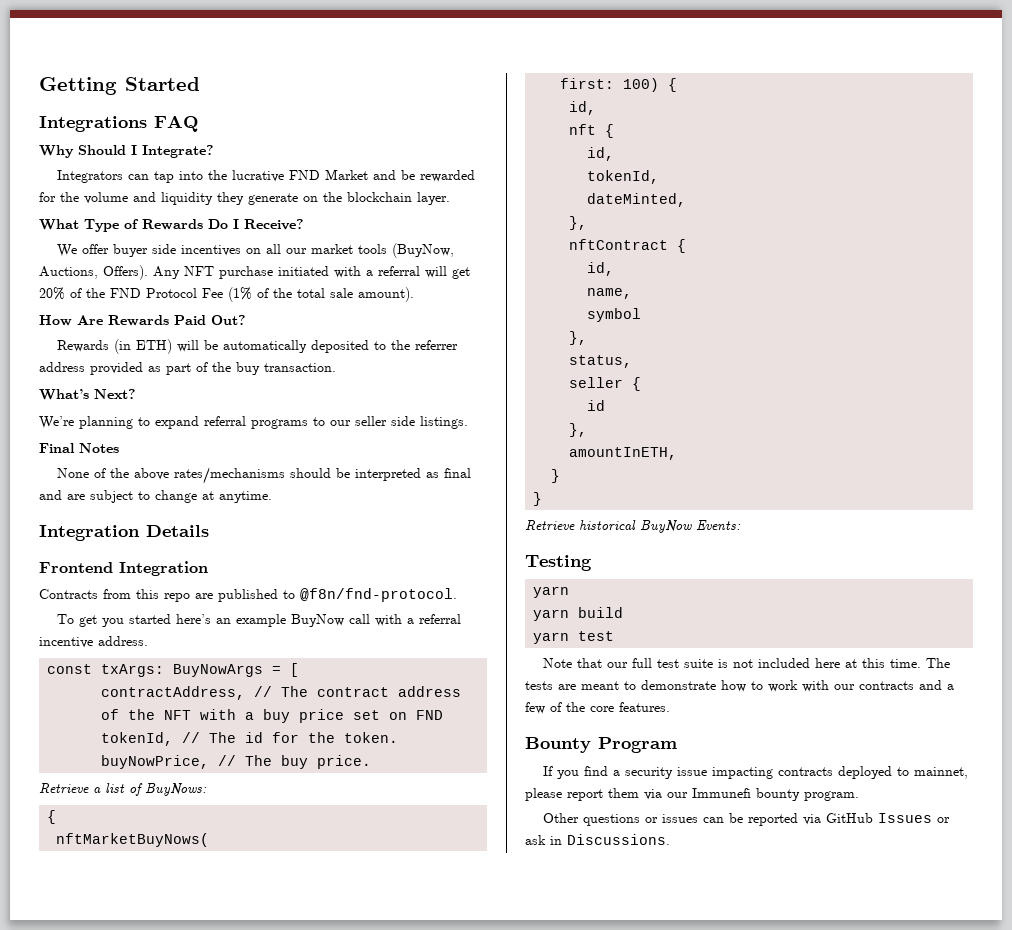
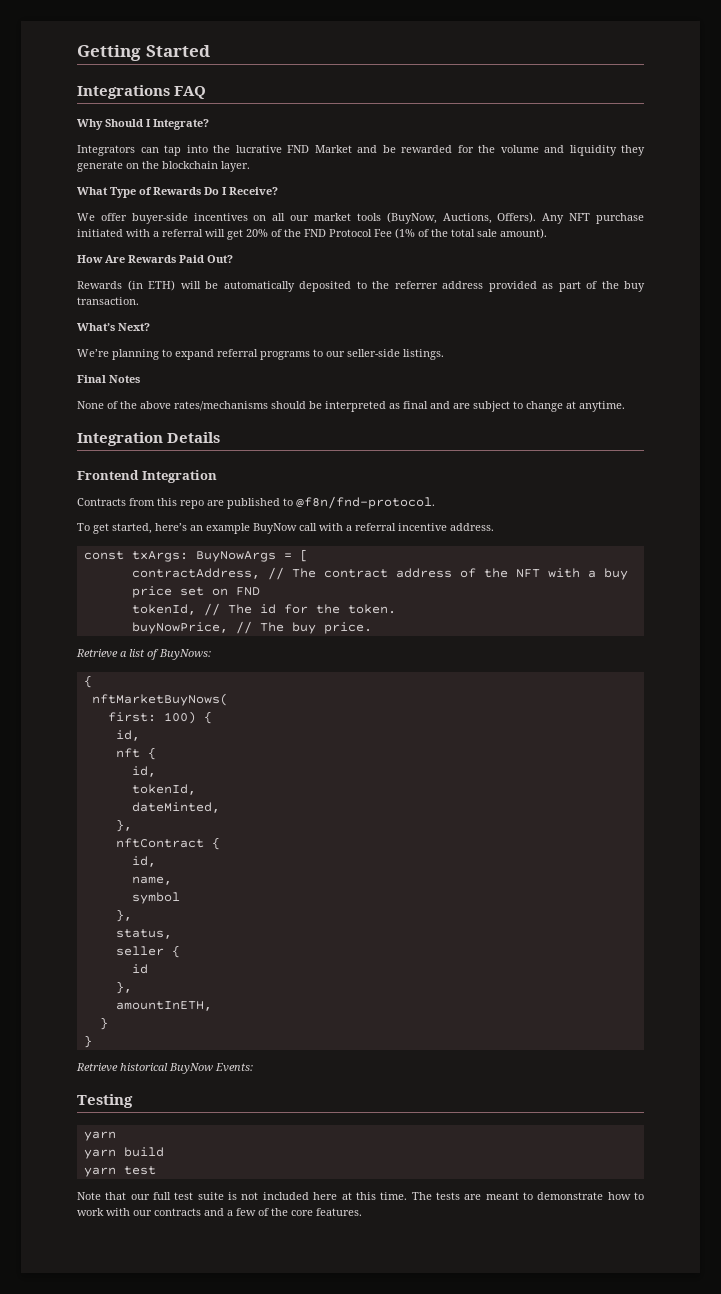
[113,244,177,257] buyer side -> [131,213,188,224] buyer-side
[355,416,415,426] seller side -> [347,349,400,357] seller-side
[102,614,172,627] you started -> [112,523,152,534] started,
[525,737,677,753] [543,766,969,779] [525,788,859,801] [543,813,951,826] [525,834,670,845] // Bounty Program // If you find a security issue impacting contracts deployed to mainnet, please report them via our Immunefi bounty program. // Other questions or issues can be reported via GitHub Issues or ask in Discussions. -> (362, 1212) none

